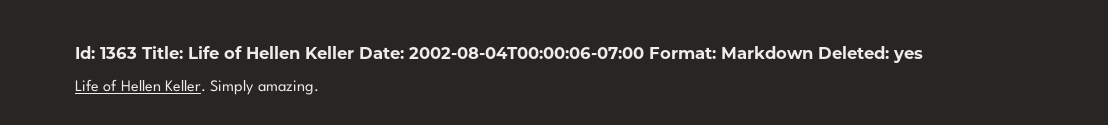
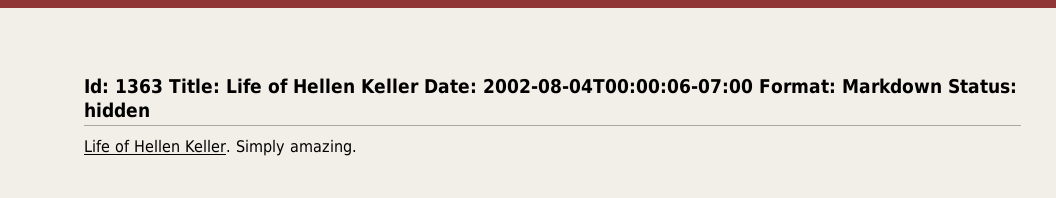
[818,46,923,63] Deleted: yes -> [947,78,1017,94] [84,102,150,118] Status: hidden

